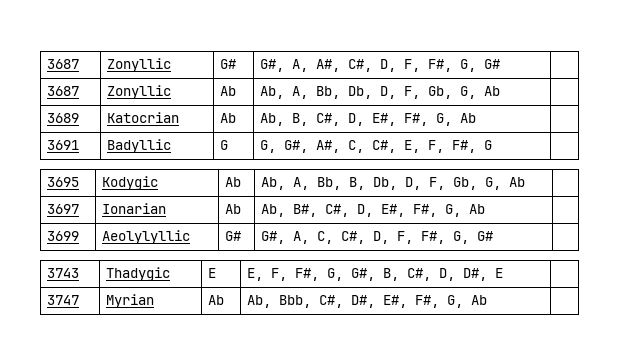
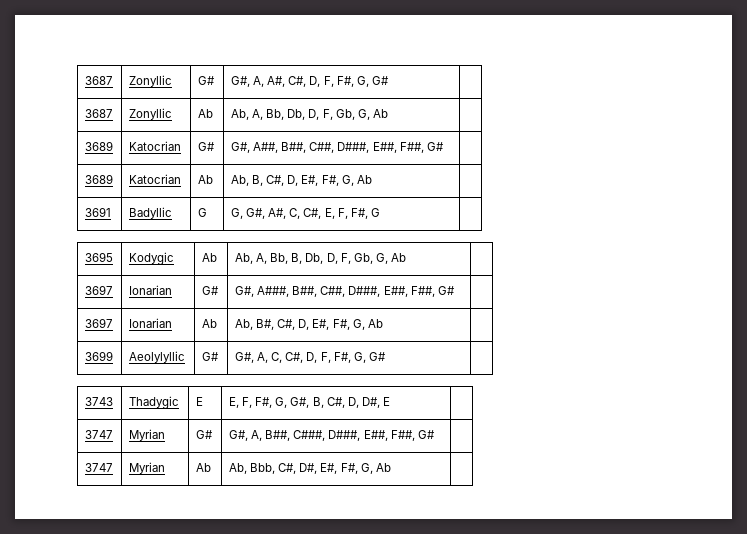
(500, 91) none -> [84,141,113,151] [128,141,181,151] [197,142,215,151] [230,142,444,153] // 3689 | Katocrian | G# | G#, A##, B##, C##, D###, E##, F##, G# |
(525, 182) none -> [84,285,113,295] [128,285,172,295] [201,286,219,295] [234,286,455,297] // 3697 | Ionarian | G# | G#, A###, B##, C##, D###, E##, F##, G# |
(503, 273) none -> [84,430,113,439] [128,429,165,441] [195,430,213,439] [228,430,435,441] // 3747 | Myrian | G# | G#, A, B##, C###, D###, E##, F##, G# |

